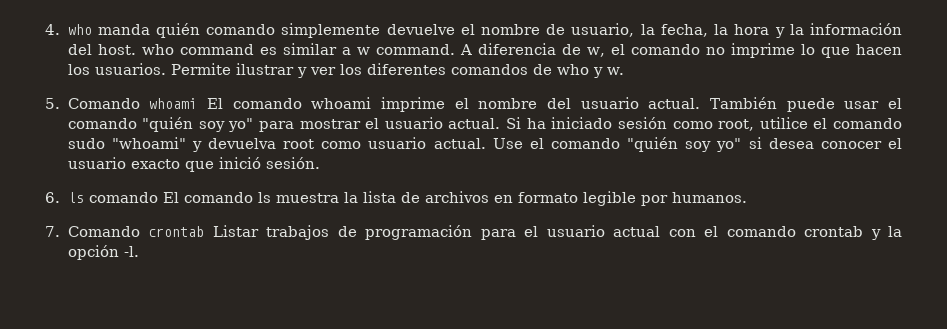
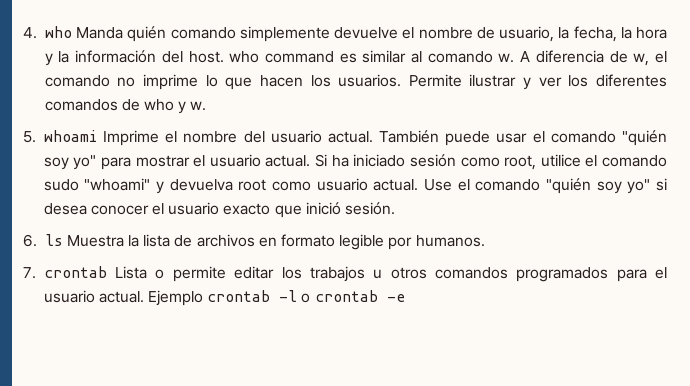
[97,24,150,35] manda -> [76,27,123,39] Manda
[341,44,455,55] a w command. -> [411,51,515,63] al comando w.
[67,97,445,112] Comando whoami El comando whoami imprime -> [43,130,159,146] whoami Imprime
[88,192,339,203] comando El comando ls muestra -> [66,235,124,247] Muestra
[67,225,902,240] [67,245,139,260] Comando crontab Listar trabajos de programación para el usuario actual con el comando crontab y la opción -l. -> [43,266,667,282] [43,290,405,306] crontab Lista o permite editar los trabajos u otros comandos programados para el usuario actual. Ejemplo crontab -l o crontab -e

